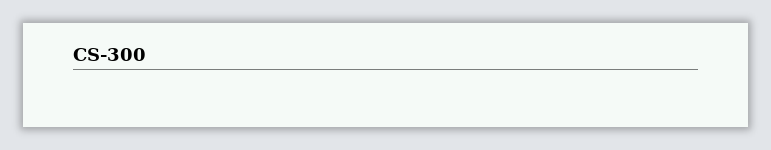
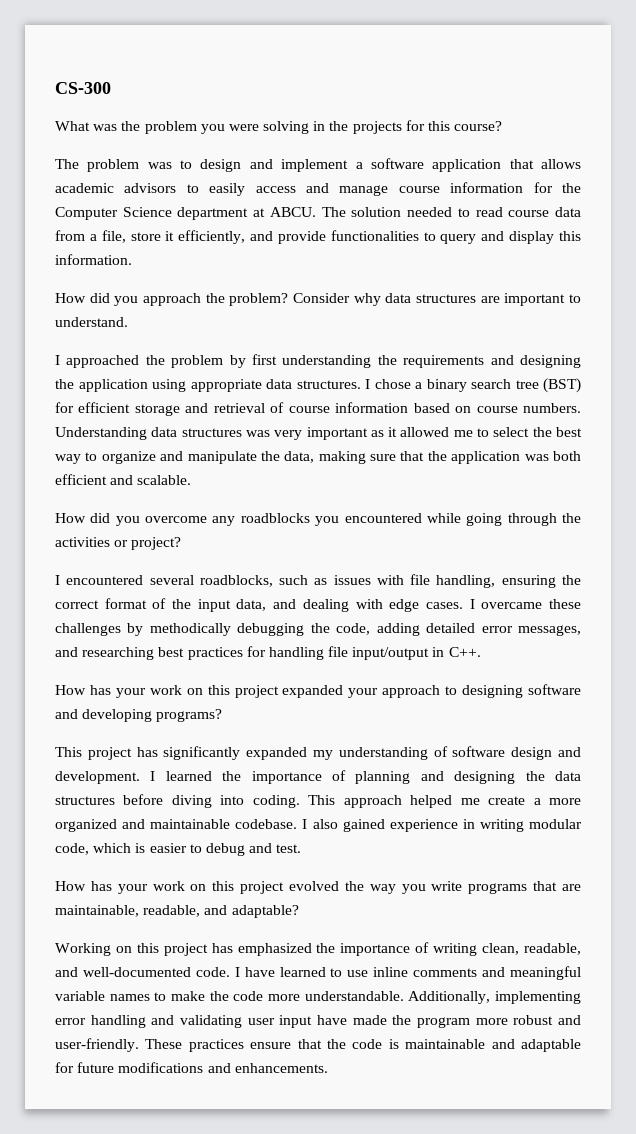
(146, 54) none -> [55,120,503,134] [55,158,581,172] [55,182,581,196] [55,207,582,220] [55,230,582,244] [55,254,132,265] [55,293,582,306] [55,317,128,327] [55,354,581,368] [55,378,581,393] [55,402,581,416] [55,427,583,440] [55,451,581,464] [55,474,192,485] [55,513,581,526] [55,537,182,550] [55,574,581,588] [55,598,581,612] [55,623,581,636] [55,646,481,660] [55,684,581,698] [55,709,223,722] [55,746,581,760] [55,770,581,784] [55,794,581,808] [55,819,583,832] [55,843,302,856] [55,881,581,894] [55,905,299,918] [55,942,581,956] [55,966,582,980] [55,991,582,1004] [55,1015,582,1028] [55,1038,581,1052] [55,1062,328,1073] // What was the problem you were solving in the projects for this course? // The problem was to design and implement a software application that allows academic advisors to easily access and manage course information for the Computer Science department at ABCU. The solution needed to read course data from a file, store it efficiently, and provide functionalities to query and display this information. // How did you approach the problem? Consider why data structures are important to understand. // I approached the problem by first understanding the requirements and designing the application using appropriate data structures. I chose a binary search tree (BST) for efficient storage and retrieval of course information based on course numbers. Understanding data structures was very important as it allowed me to select the best way to organize and manipulate the data, making sure that the application was both efficient and scalable. // How did you overcome any roadblocks you encountered while going through the activities or project? // I encountered several roadblocks, such as issues with file handling, ensuring the correct format of the input data, and dealing with edge cases. I overcame these challenges by methodically debugging the code, adding detailed error messages, and researching best practices for handling file input/output in C++. // How has your work on this project expanded your approach to designing software and developing programs? // This project has significantly expanded my understanding of software design and development. I learned the importance of planning and designing the data structures before diving into coding. This approach helped me create a more organized and maintainable codebase. I also gained experience in writing modular code, which is easier to debug and test. // How has your work on this project evolved the way you write programs that are maintainable, readable, and adaptable? // Working on this project has emphasized the importance of writing clean, readable, and well-documented code. I have learned to use inline comments and meaningful variable names to make the code more understandable. Additionally, implementing error handling and validating user input have made the program more robust and user-friendly. These practices ensure that the code is maintainable and adaptable for future modifications and enhancements.

